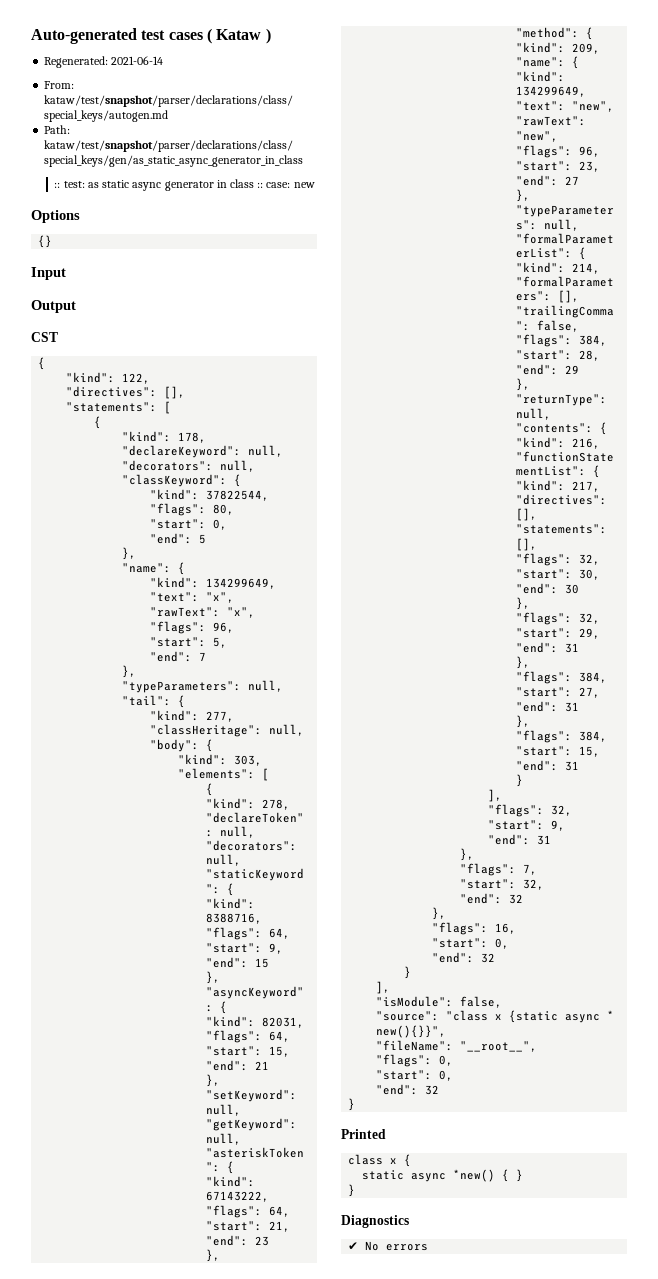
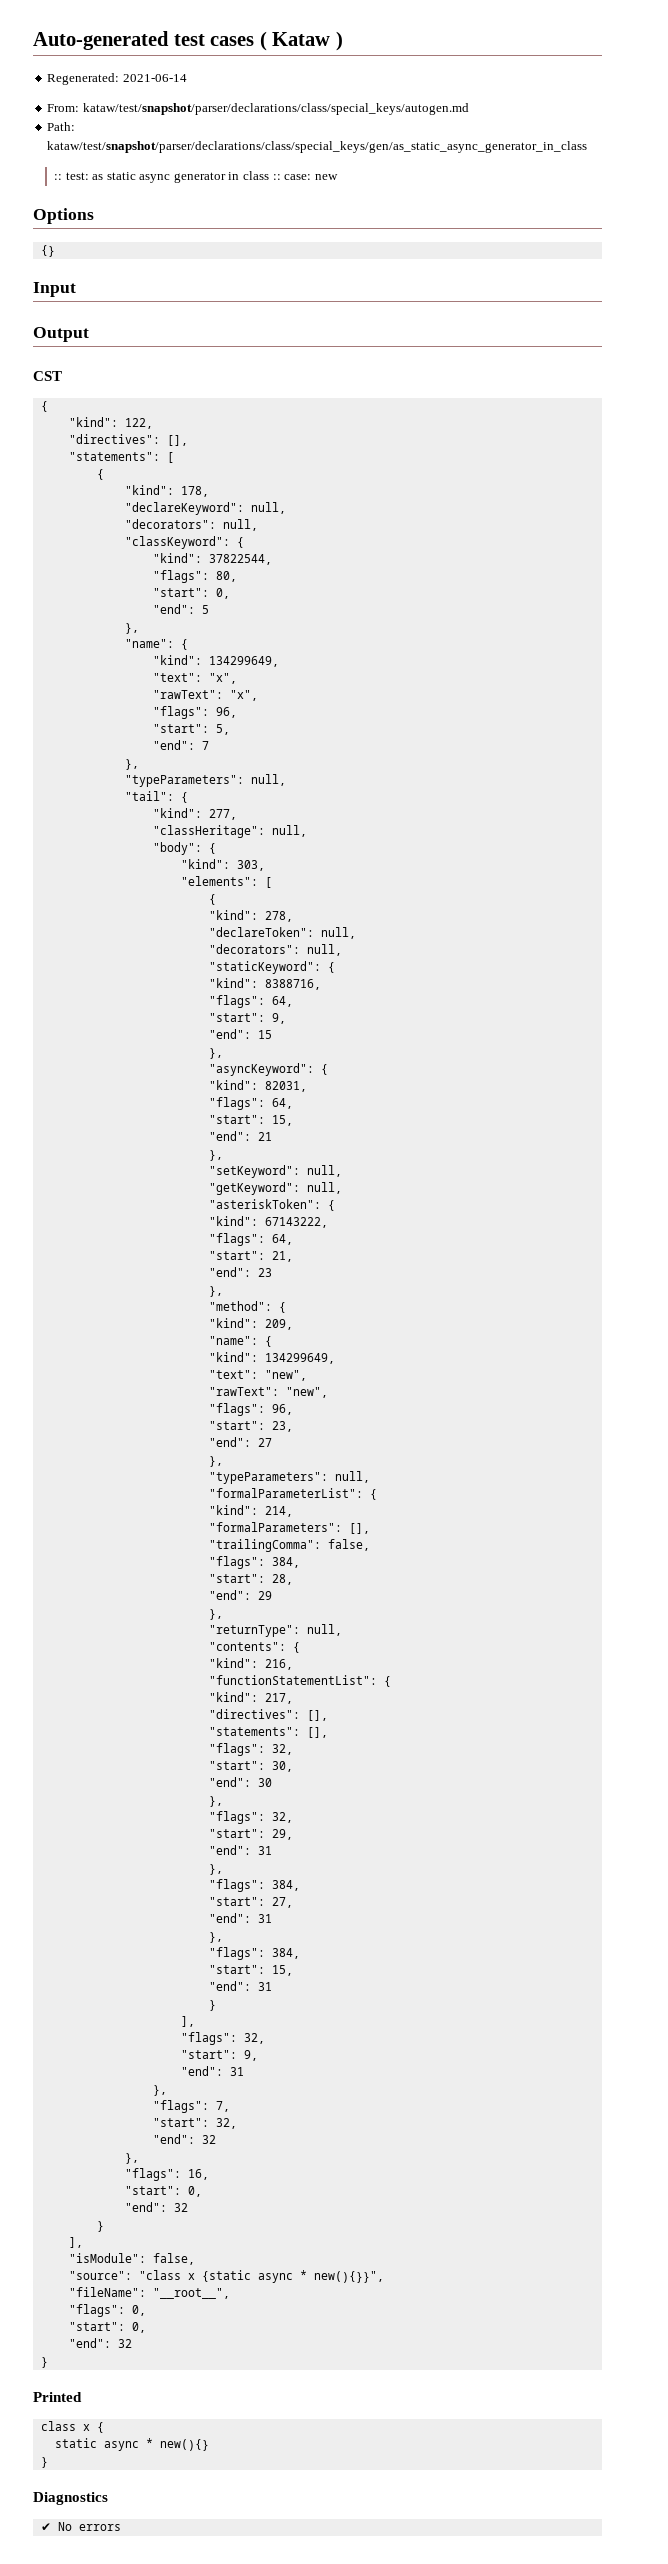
[453,1169,524,1182] *new() { } -> [145,2438,209,2451] * new(){}

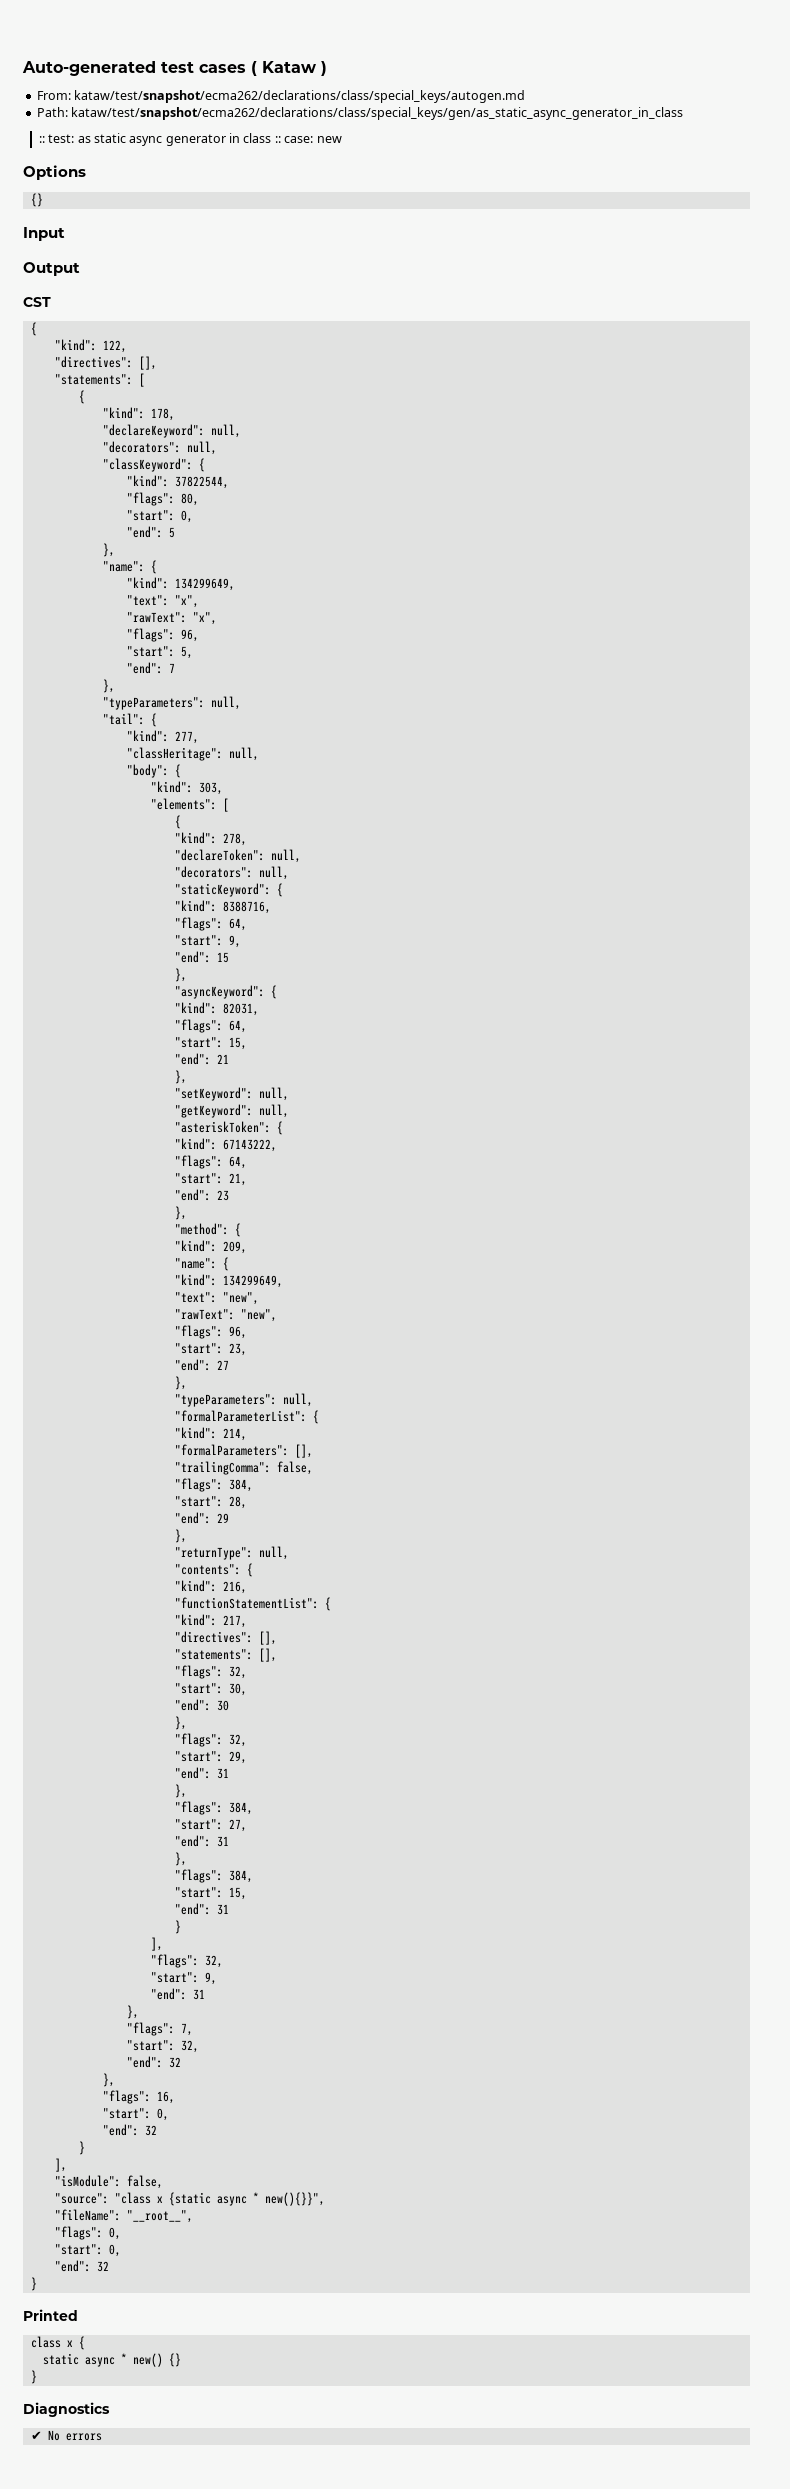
[47,73,187,85] // Regenerated: 2021-06-14 -> (327, 68) none
[82,103,469,115] kataw/test/snapshot/parser/declarations/class/special_keys/autogen.md -> [74,90,526,103] kataw/test/snapshot/ecma262/declarations/class/special_keys/autogen.md
[47,141,588,153] kataw/test/snapshot/parser/declarations/class/special_keys/gen/as_static_async_generator_in_class -> [71,107,684,120] kataw/test/snapshot/ecma262/declarations/class/special_keys/gen/as_static_async_generator_in_class
[159,2439,209,2451] new(){} -> [132,2353,181,2367] new() {}

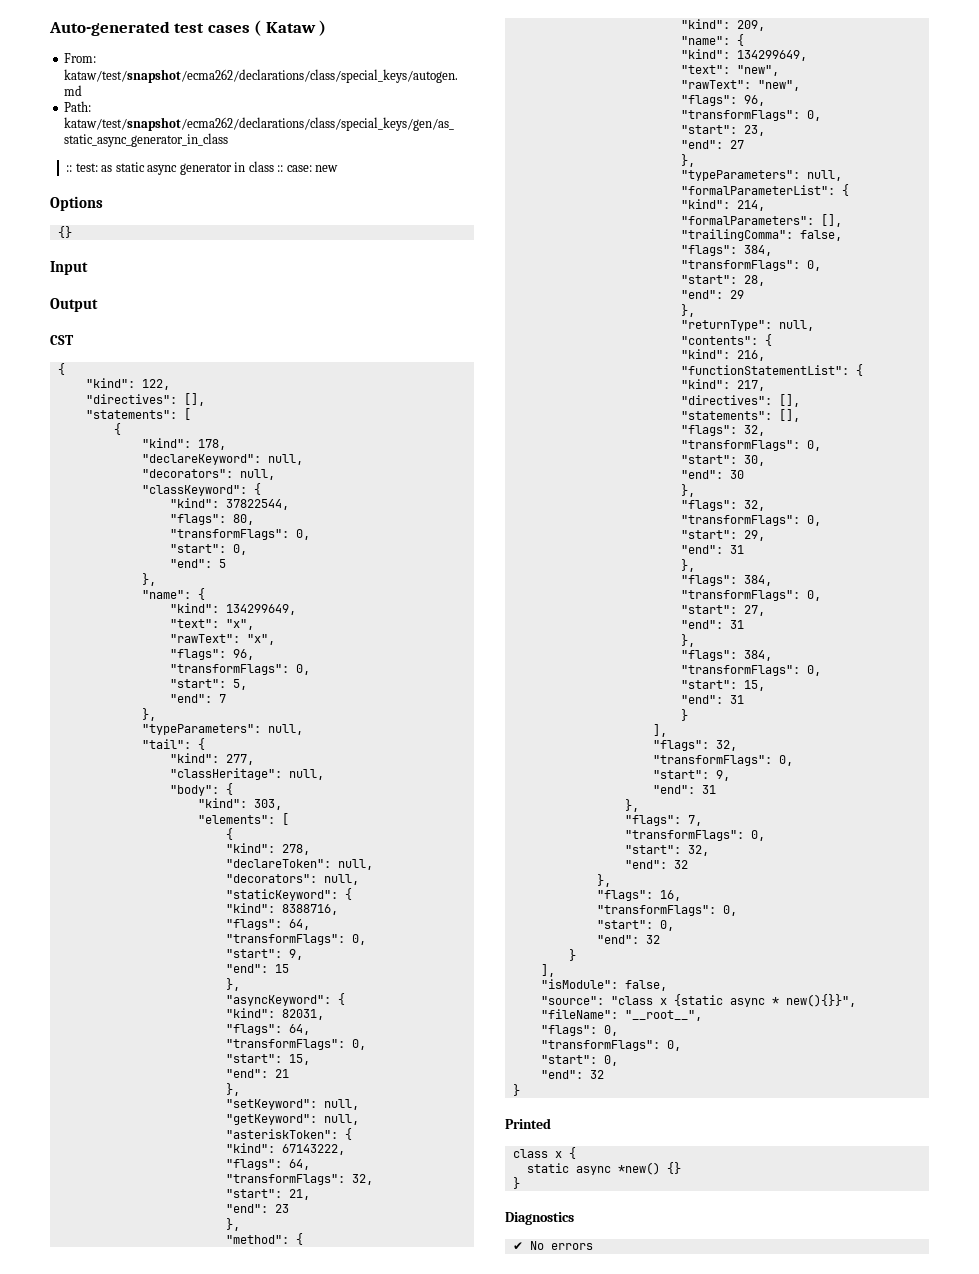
(199, 499) none -> [169,529,310,540] // "transformFlags": 0,
(199, 635) none -> [169,664,310,675] // "transformFlags": 0,
(247, 924) none -> [225,934,366,945] // "transformFlags": 0,
(247, 1026) none -> [225,1039,366,1050] // "transformFlags": 0,
(247, 1162) none -> [225,1174,373,1185] // "transformFlags": 32,
(247, 1332) none -> [680,110,821,121] // "transformFlags": 0,
(253, 1485) none -> [680,260,821,271] // "transformFlags": 0,
(247, 1672) none -> [680,440,821,451] // "transformFlags": 0,
(247, 1740) none -> [680,515,821,526] // "transformFlags": 0,
(253, 1808) none -> [680,590,821,601] // "transformFlags": 0,
(253, 1876) none -> [680,665,821,676] // "transformFlags": 0,
(223, 1961) none -> [652,755,793,766] // "transformFlags": 0,
(193, 2029) none -> [624,830,765,841] // "transformFlags": 0,
(175, 2097) none -> [596,905,737,916] // "transformFlags": 0,
(121, 2233) none -> [540,1040,681,1051] // "transformFlags": 0,
[120,2353,163,2367] * new() -> [617,1162,660,1175] *new()

